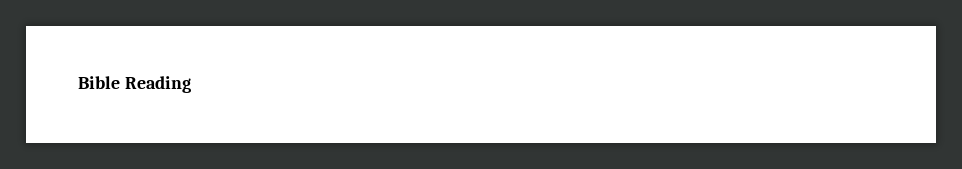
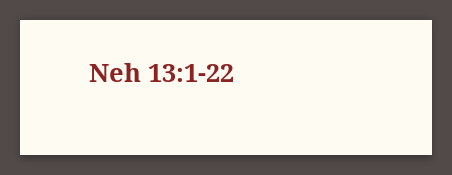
[78,76,191,93] Bible Reading -> [89,63,234,82] Neh 13:1-22

